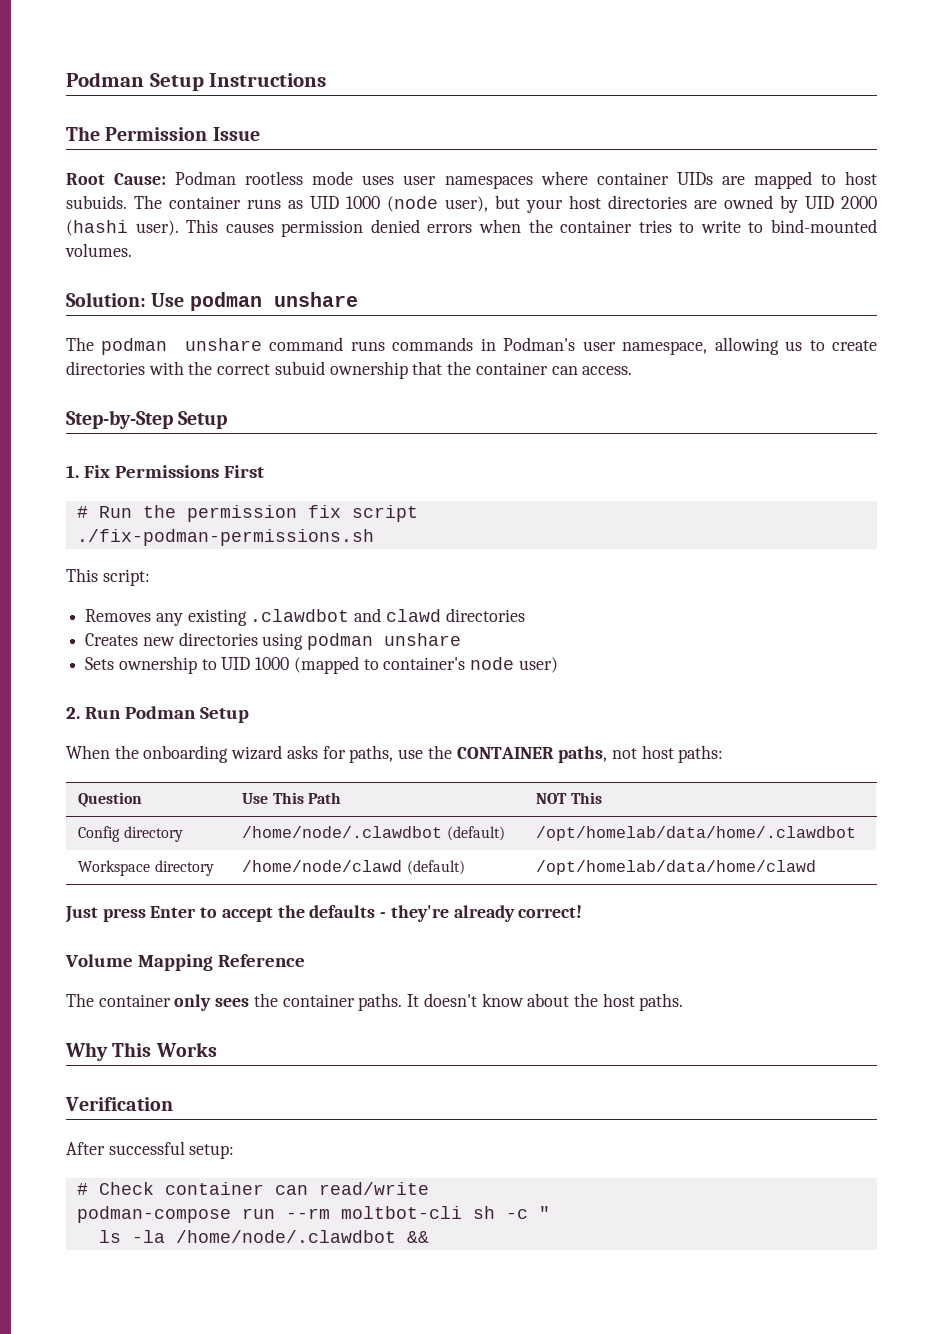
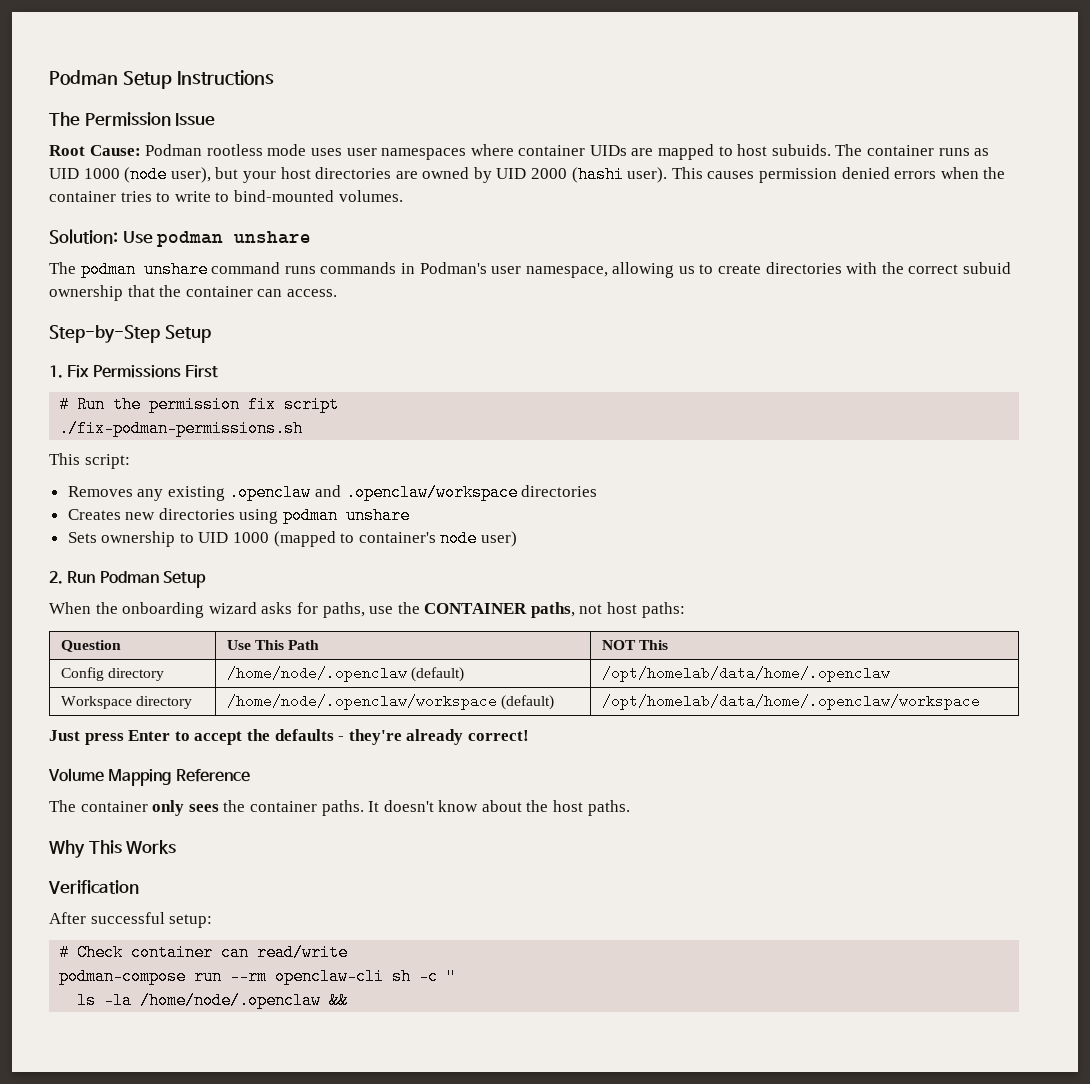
[250,608,441,622] .clawdbot and clawd -> [229,484,518,501] .openclaw and .openclaw/workspace
[242,826,505,841] [536,826,857,841] /home/node/.clawdbot (default) | /opt/homelab/data/home/.clawdbot -> [227,666,465,682] [602,666,891,682] /home/node/.openclaw (default) | /opt/homelab/data/home/.openclaw
[242,860,465,875] [536,860,817,875] /home/node/clawd (default) | /opt/homelab/data/home/clawd -> [227,694,555,710] [602,694,981,710] /home/node/.openclaw/workspace (default) | /opt/homelab/data/home/.openclaw/workspace
[340,1206,462,1219] moltbot-cli -> [275,968,385,985] openclaw-cli
[175,1230,396,1243] /home/node/.clawdbot -> [140,992,322,1009] /home/node/.openclaw

